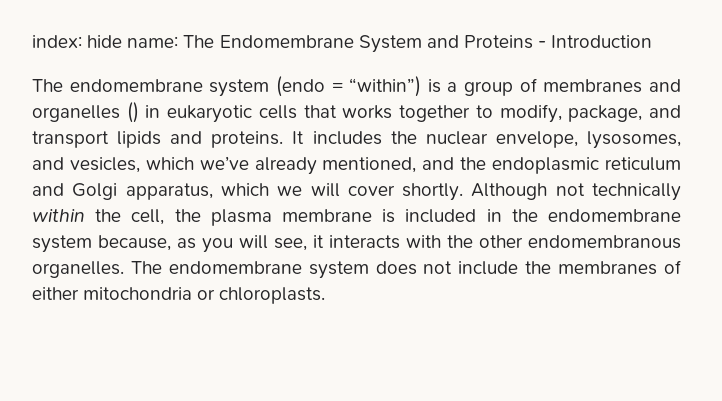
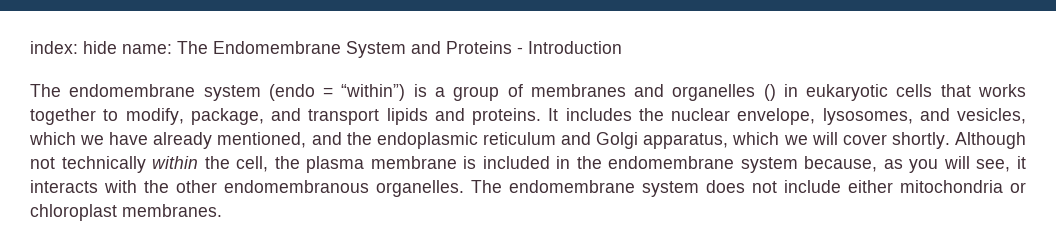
[199,156,249,170] we’ve -> [80,132,149,145] we have
[525,260,682,275] the membranes of -> (841, 186) none
[219,287,326,304] chloroplasts. -> [30,204,222,221] chloroplast membranes.

